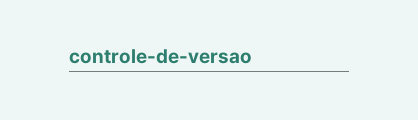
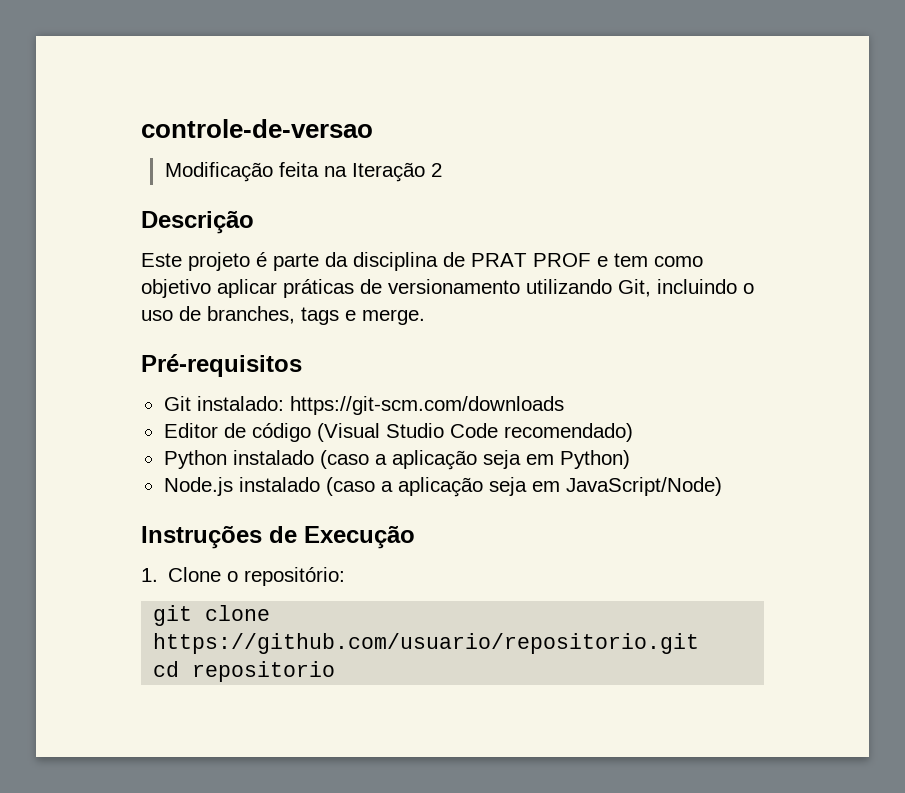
(252, 56) none -> [164,162,442,182] [141,210,254,234] [141,252,703,271] [141,279,754,298] [141,306,425,325] [141,354,302,377] [163,396,564,415] [163,423,633,442] [163,450,630,470] [163,477,722,497] [141,525,415,549] [141,567,346,586] [153,605,271,626] [153,633,700,654] [153,661,336,682] // Modificação feita na Iteração 2 // Descrição // Este projeto é parte da disciplina de PRAT PROF e tem como objetivo aplicar práticas de versionamento utilizando Git, incluindo o uso de branches, tags e merge. // Pré-requisitos // Git instalado: https://git-scm.com/downloads // Editor de código (Visual Studio Code recomendado) // Python instalado (caso a aplicação seja em Python) // Node.js instalado (caso a aplicação seja em JavaScript/Node) // Instruções de Execução // 1. Clone o repositório: // git clone https://github.com/usuario/repositorio.git // cd repositorio

